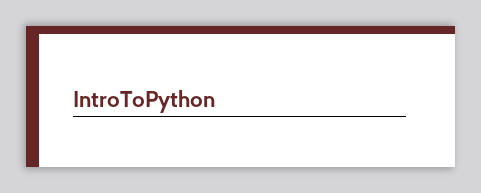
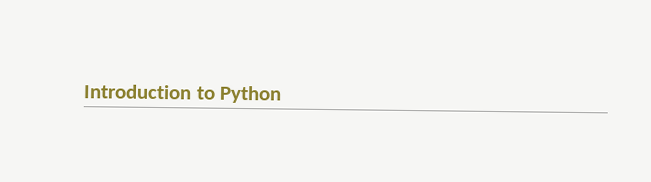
[73,90,215,113] IntroToPython -> [83,84,283,104] Introduction to Python

